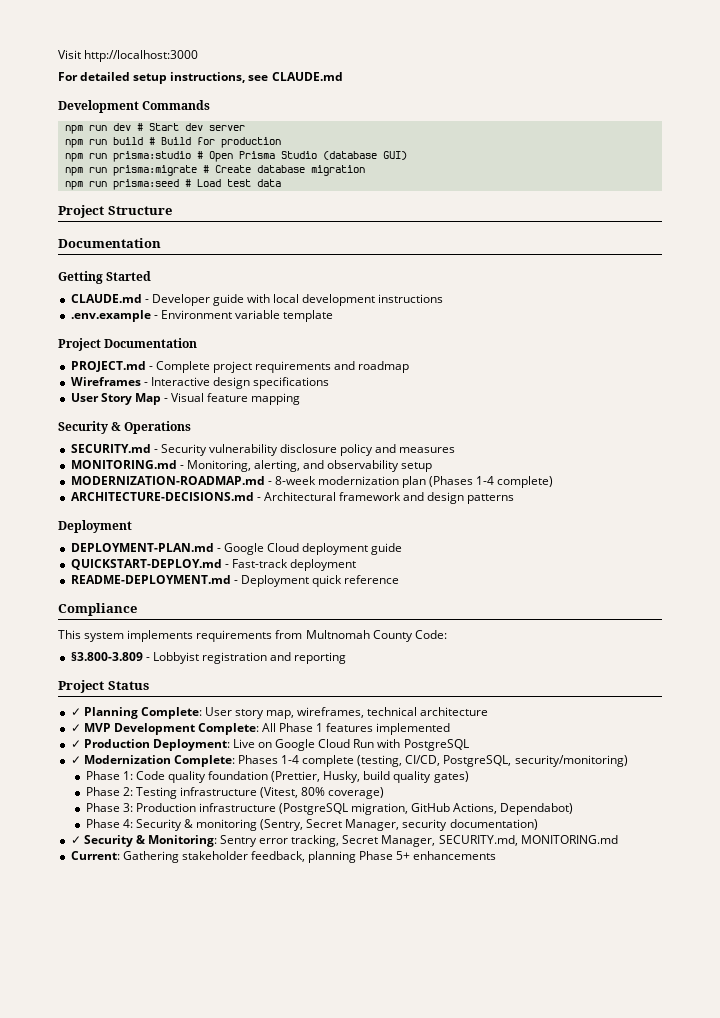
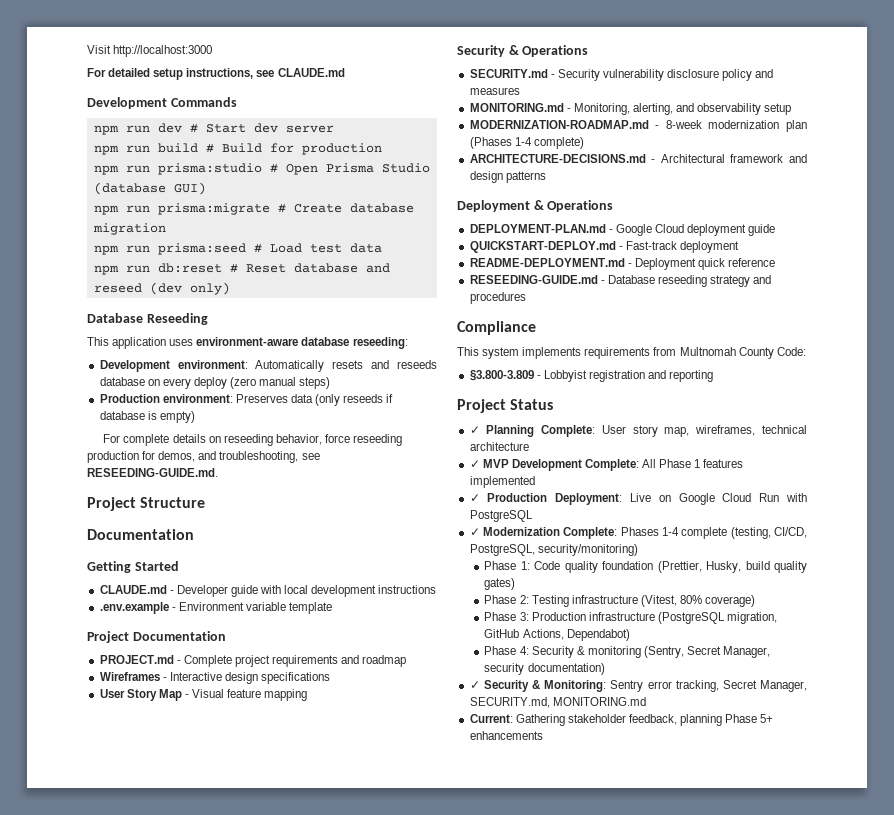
(281, 183) none -> [93,263,390,275] [93,282,230,295] [87,313,208,325] [87,337,408,349] [99,360,437,372] [99,377,331,389] [99,394,394,406] [99,411,195,423] [103,434,403,446] [87,451,320,463] [87,468,218,477] // npm run db:reset # Reset database and reseed (dev only) // Database Reseeding // This application uses environment-aware database reseeding: // Development environment: Automatically resets and reseeds database on every deploy (zero manual steps) // Production environment: Preserves data (only reseeds if database is empty) // For complete details on reseeding behavior, force reseeding production for demos, and troubleshooting, see RESEEDING-GUIDE.md.
(132, 526) none -> [533,200,614,212] & Operations
(400, 579) none -> [469,275,772,287] [469,292,526,304] // RESEEDING-GUIDE.md - Database reseeding strategy and procedures

